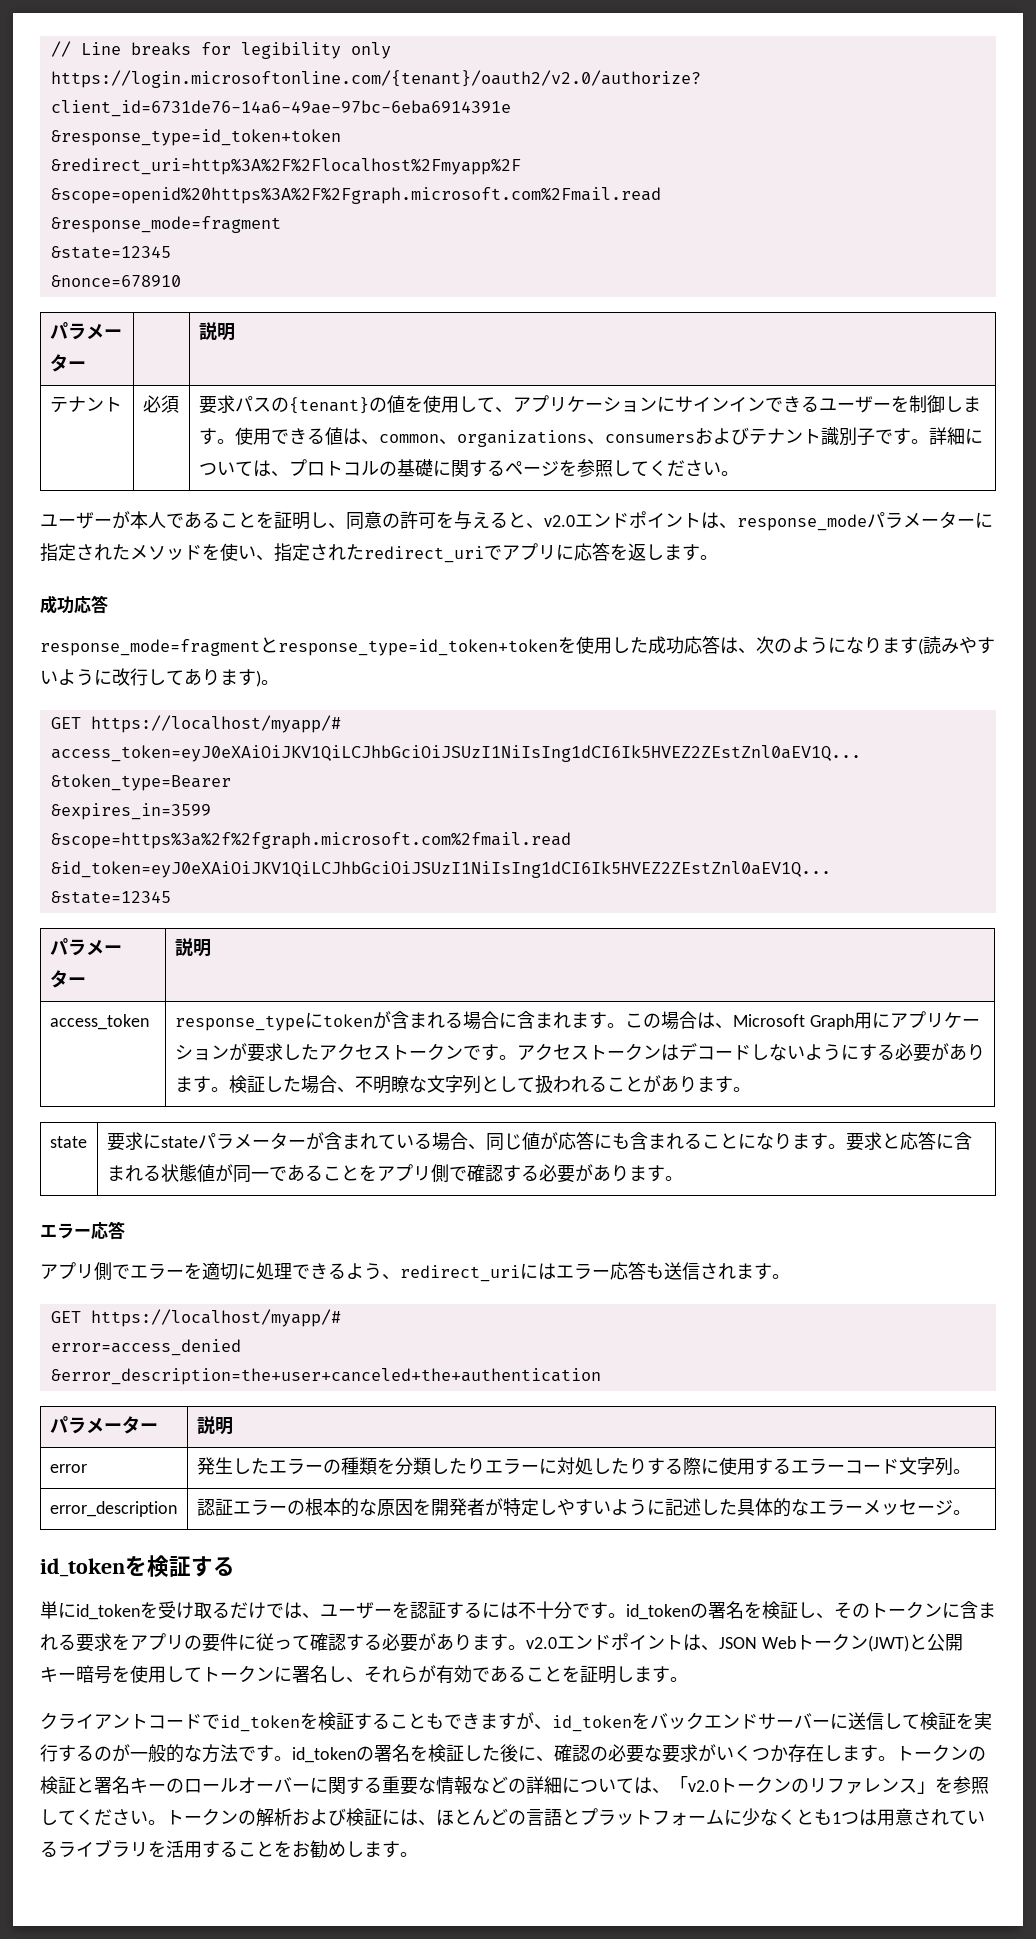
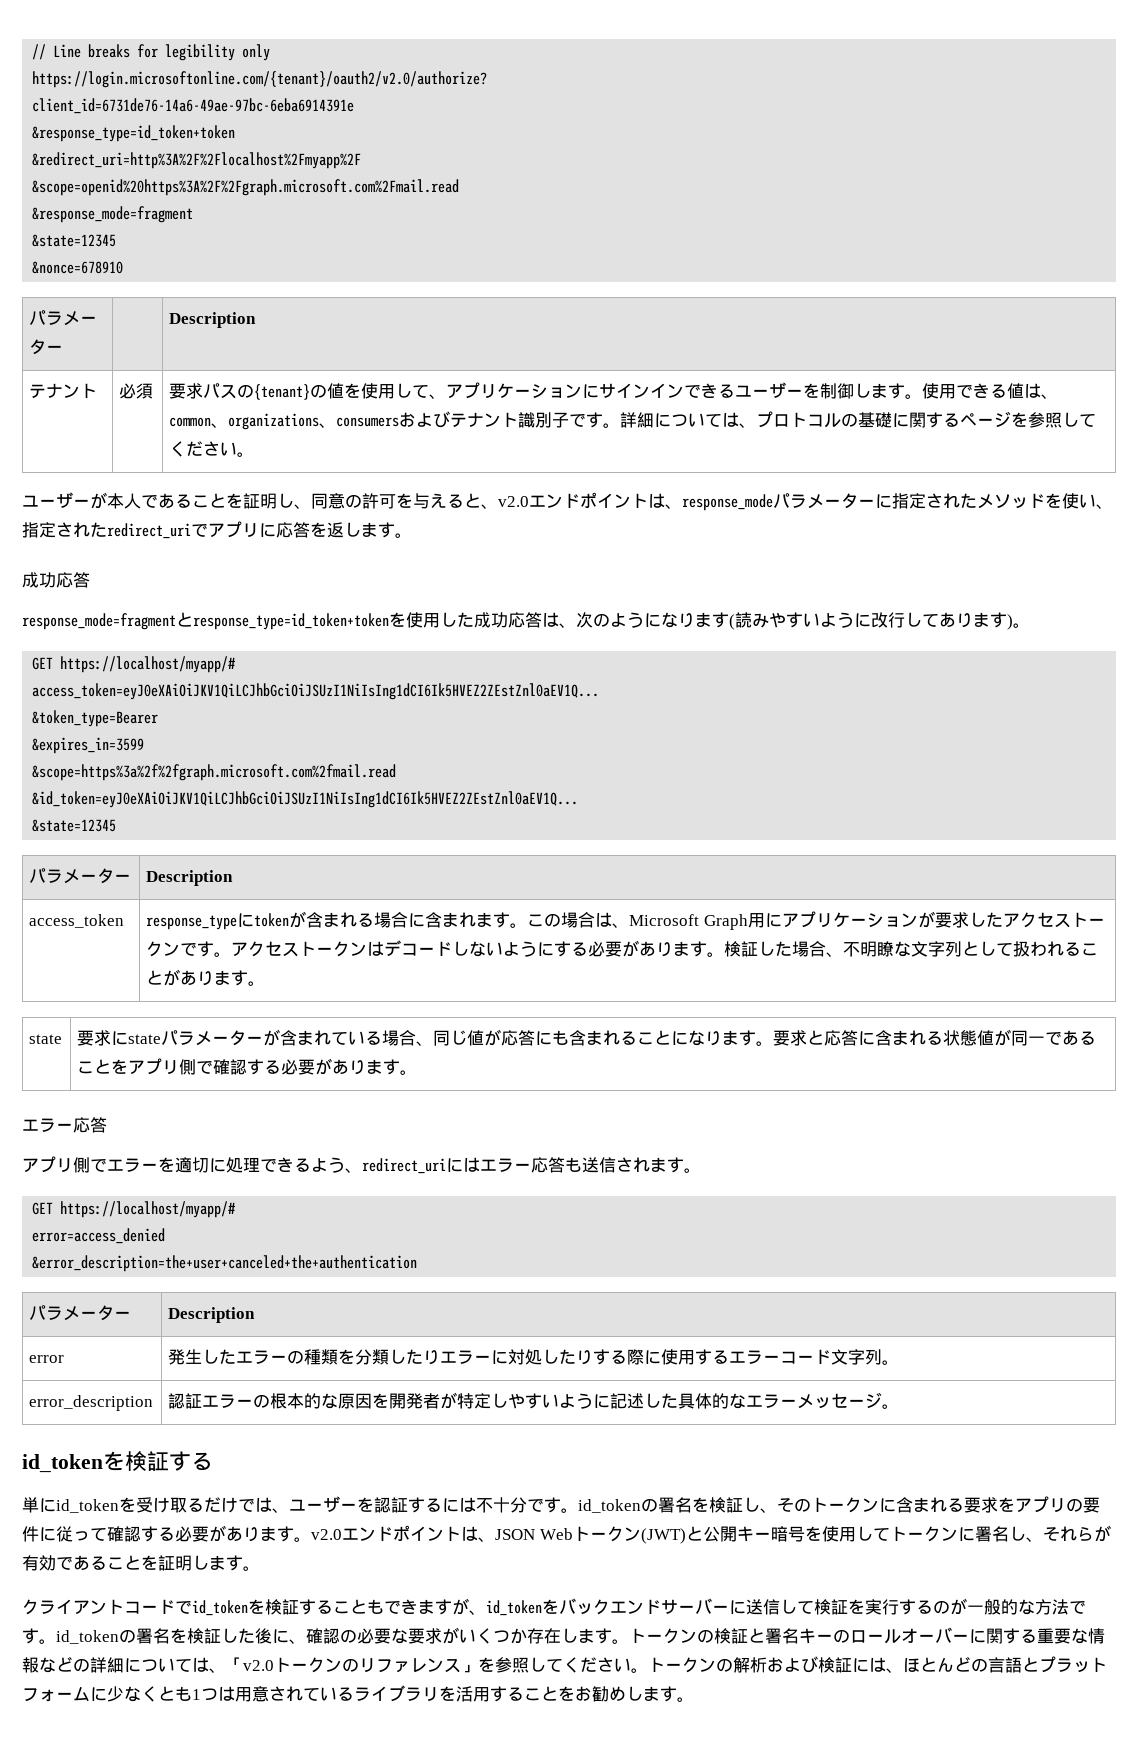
[198,322,235,341] 説明 -> [169,312,257,328] Description
[174,938,211,957] 説明 -> [146,870,234,886] Description
[196,1416,233,1435] 説明 -> [168,1307,256,1323] Description

